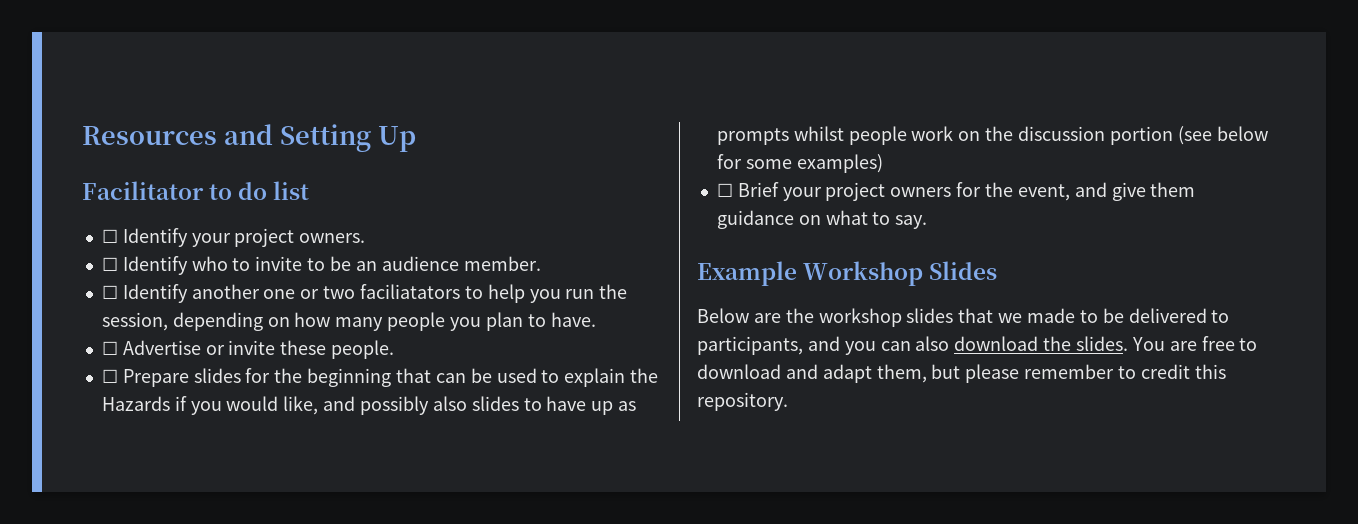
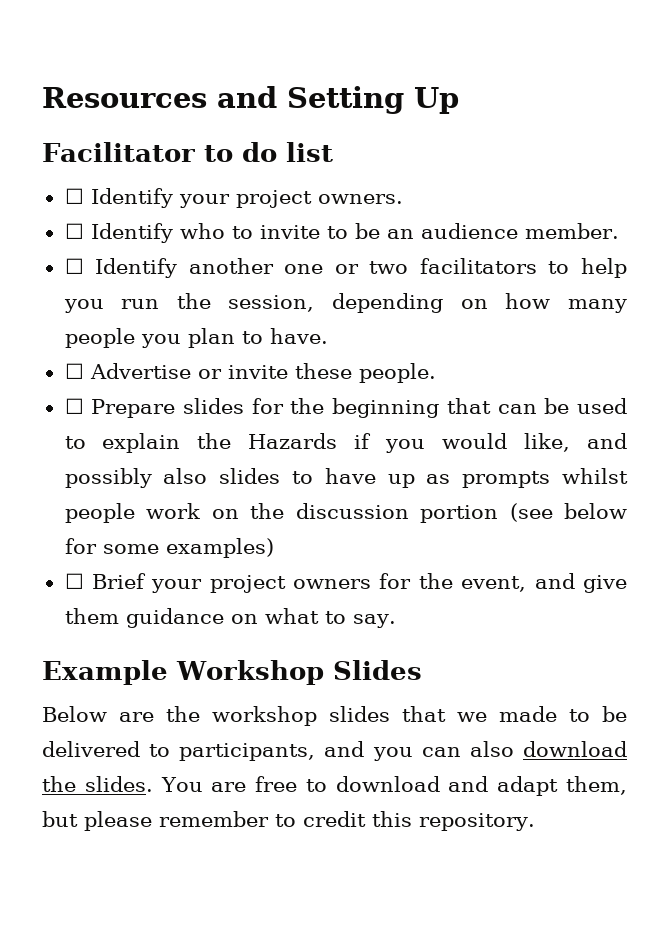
[359,284,460,299] faciliatators -> [419,258,537,274] facilitators

